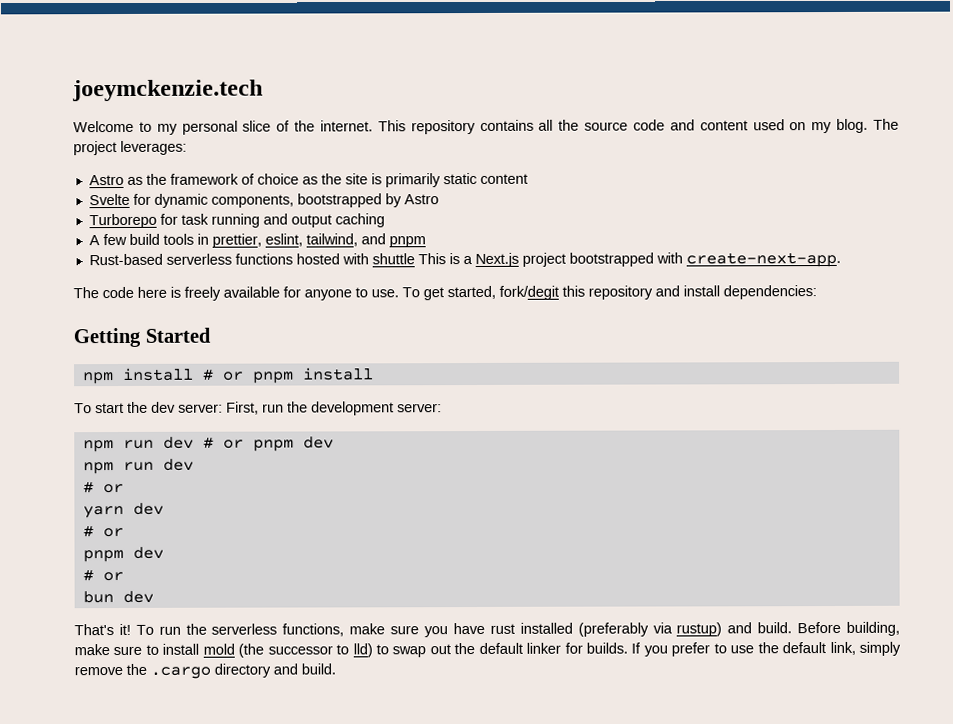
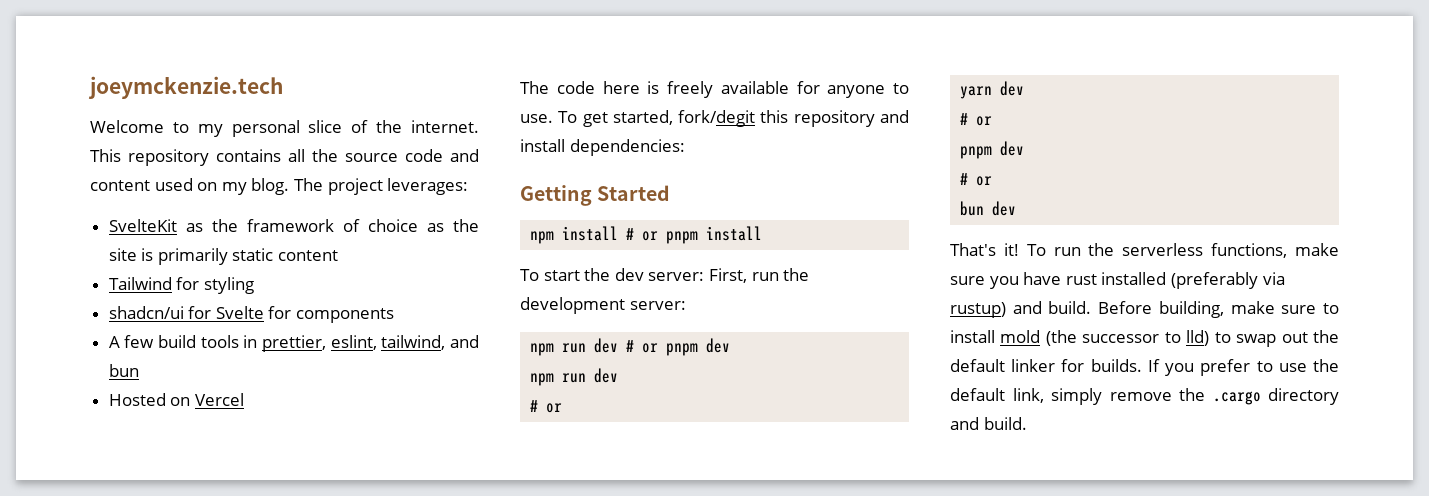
[88,174,124,186] Astro -> [108,219,177,232] SvelteKit
[88,193,439,208] [88,213,385,229] Svelte for dynamic components, bootstrapped by Astro // Turborepo for task running and output caching -> [108,277,254,294] [108,306,395,323] Tailwind for styling // shadcn/ui for Svelte for components
[388,236,426,248] [88,251,841,268] pnpm // Rust-based serverless functions hosted with shuttle This is a Next.js project bootstrapped with create-next-app. -> [108,364,139,377] [108,393,244,406] bun // Hosted on Vercel

